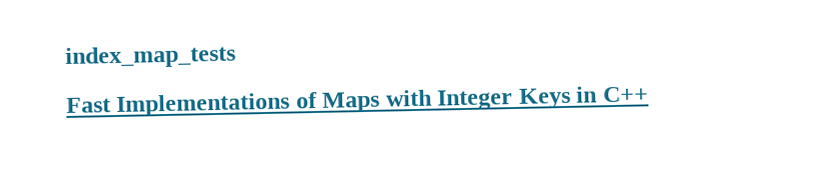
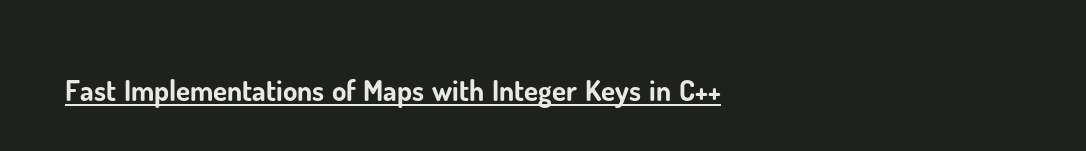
[65,44,236,69] index_map_tests // -> (65, 90) none

